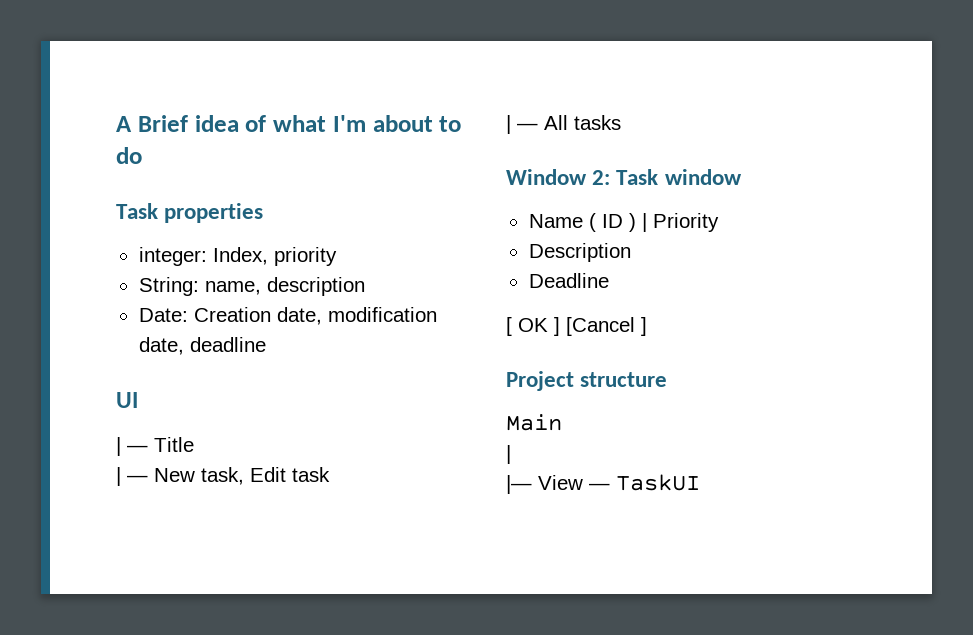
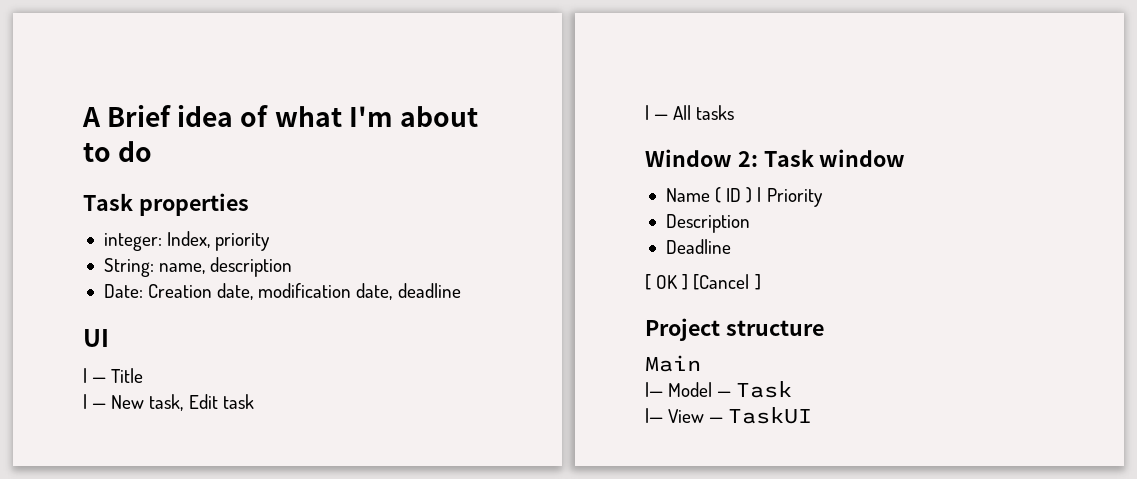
[506,445,511,464] | -> [645,381,793,398] |— Model — Task

